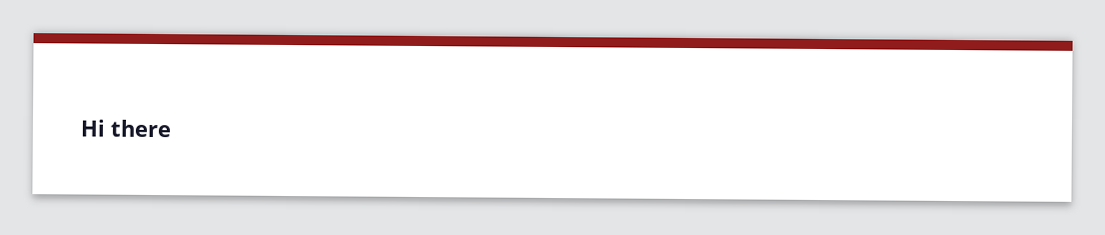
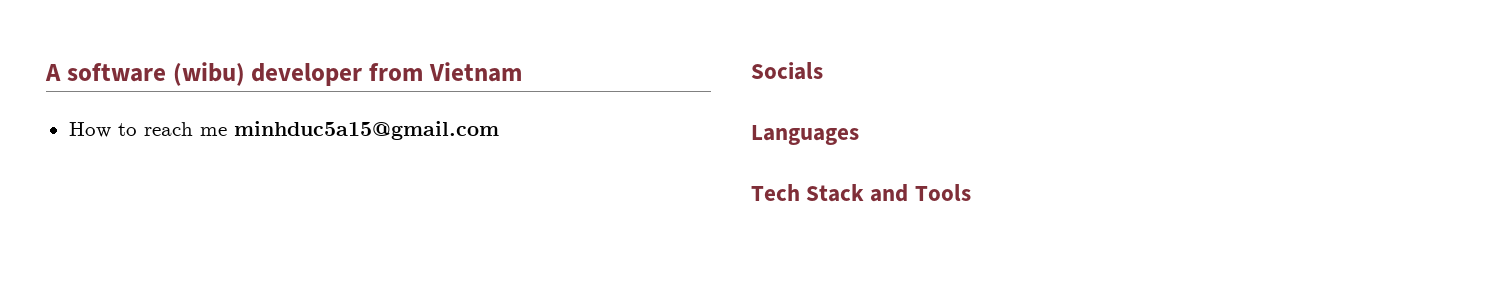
[80,119,171,138] Hi there -> [45,62,522,86] [68,121,499,140] [751,62,823,80] [751,125,859,145] [751,184,971,202] A software (wibu) developer from Vietnam // How to reach me minhduc5a15@gmail.com // Socials // Languages // Tech Stack and Tools

